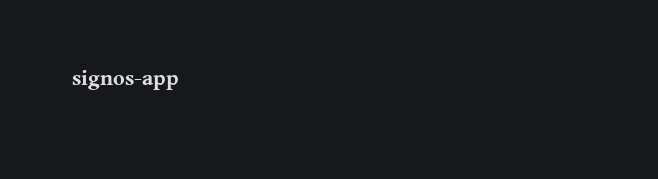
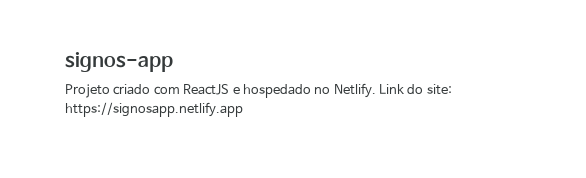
(179, 80) none -> [65,83,452,98] [65,102,243,117] // Projeto criado com ReactJS e hospedado no Netlify. Link do site: https://signosapp.netlify.app

